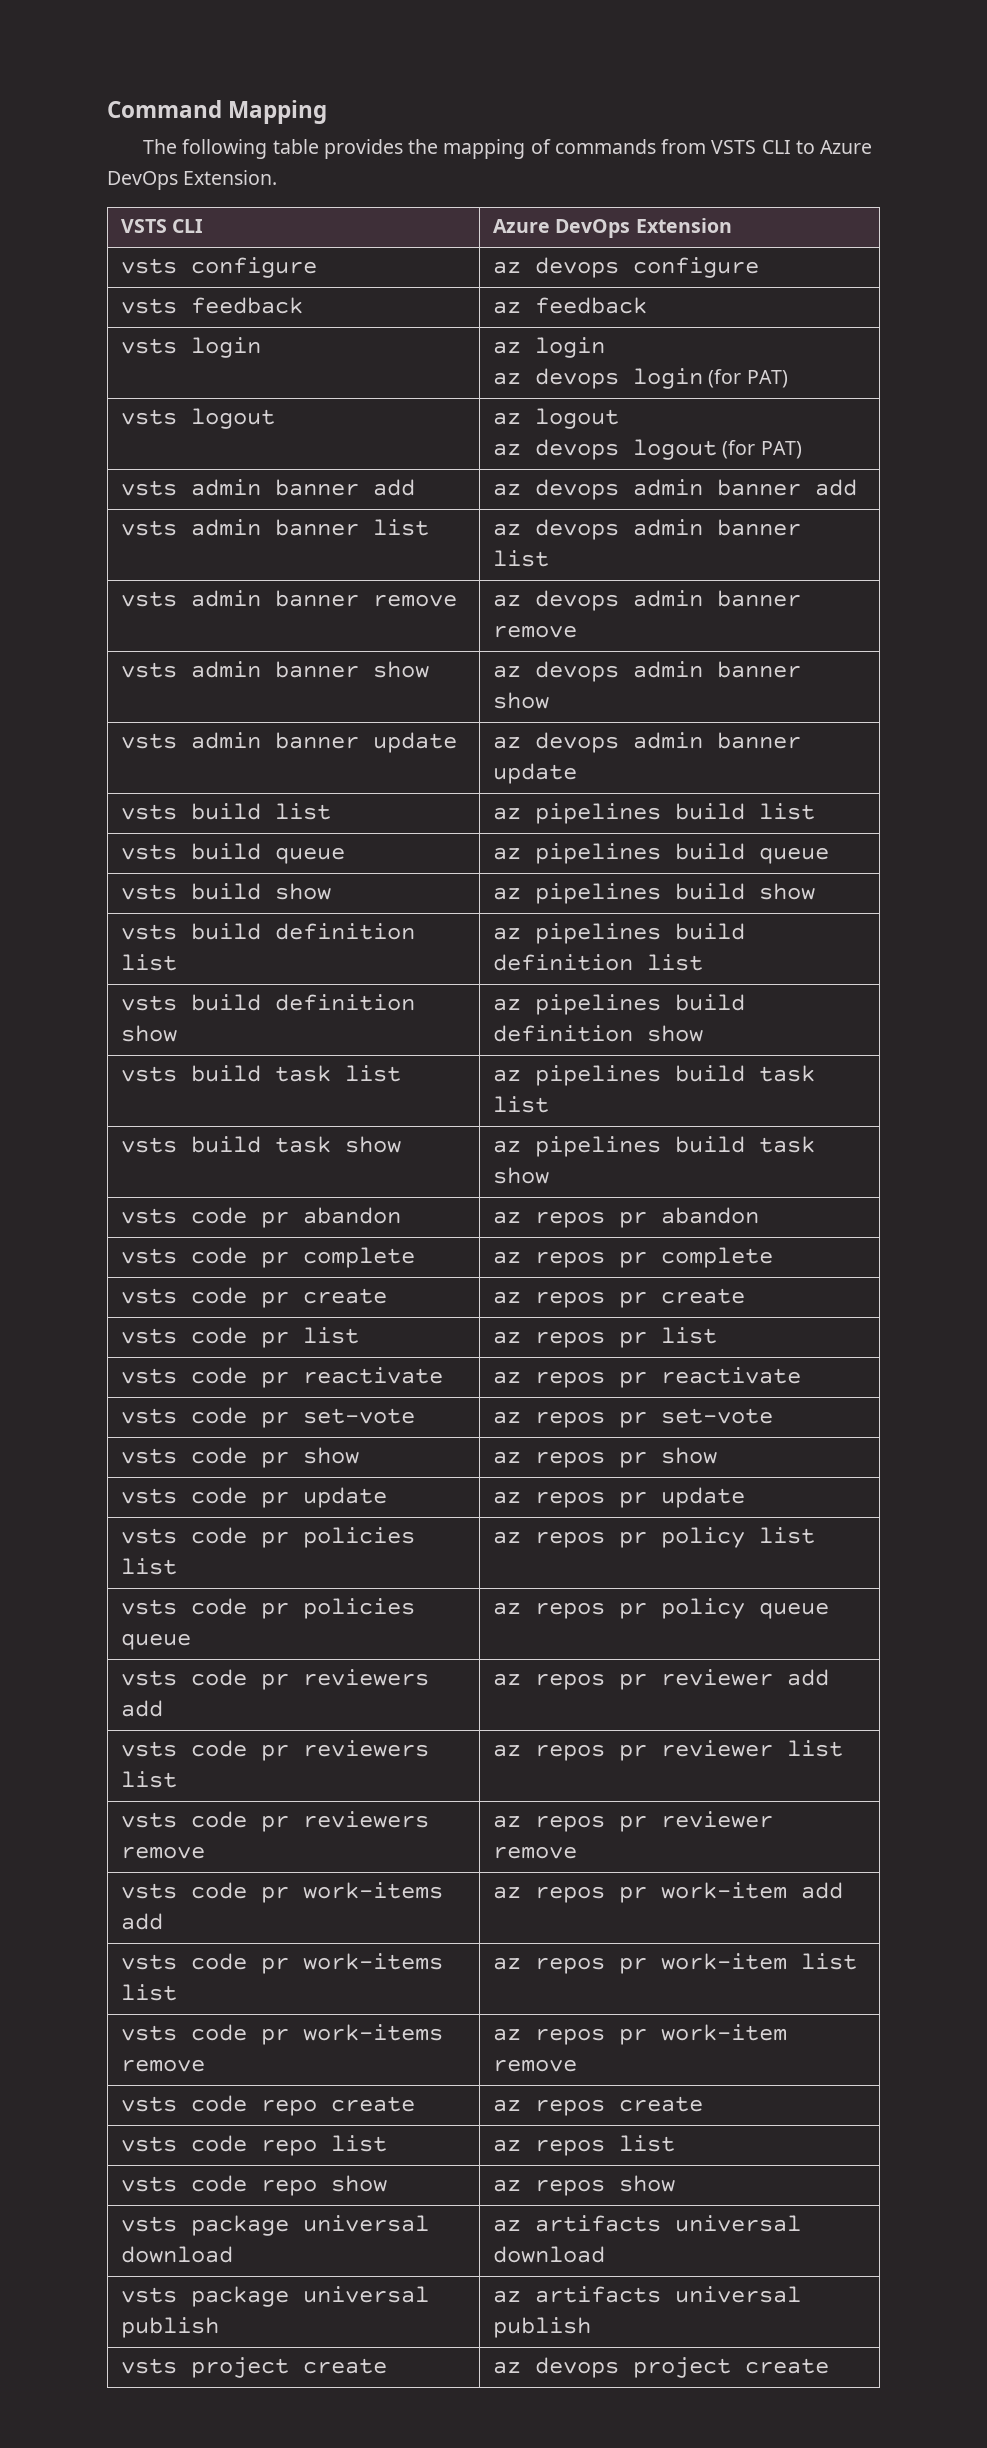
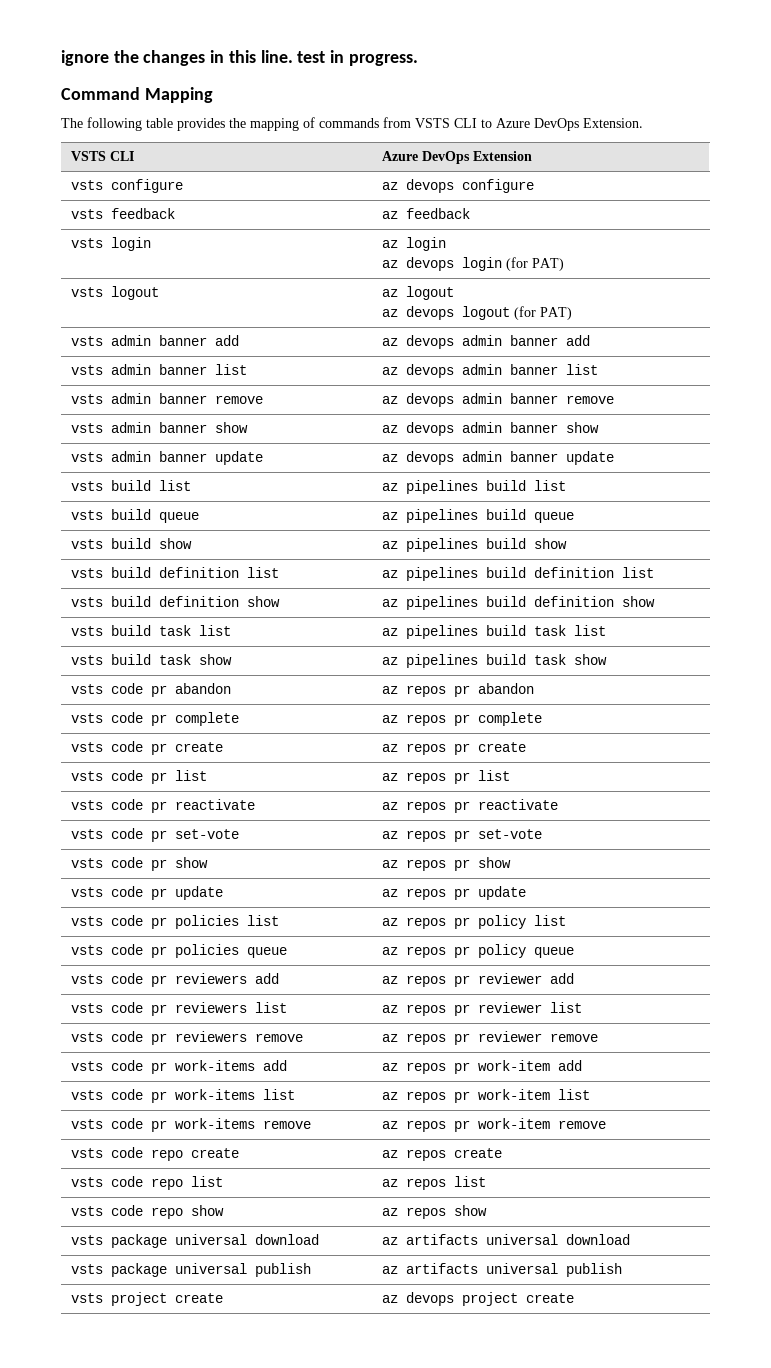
(107, 109) none -> [61,50,418,66] ignore the changes in this line. test in progress. //

